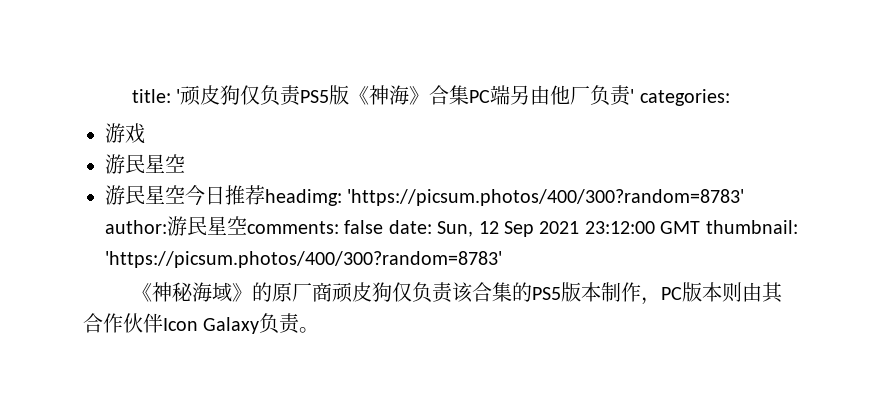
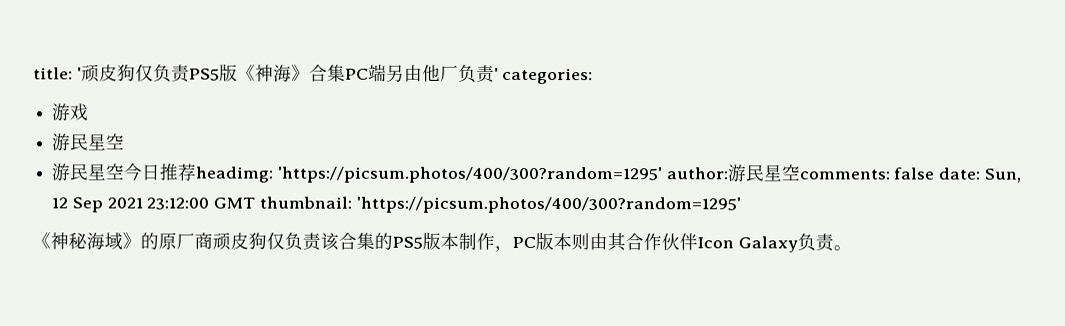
[347,189,745,206] 'https://picsum.photos/400/300?random=8783' -> [276,166,662,184] 'https://picsum.photos/400/300?random=1295'
[105,251,502,268] 'https://picsum.photos/400/300?random=8783' -> [355,196,741,214] 'https://picsum.photos/400/300?random=1295'

